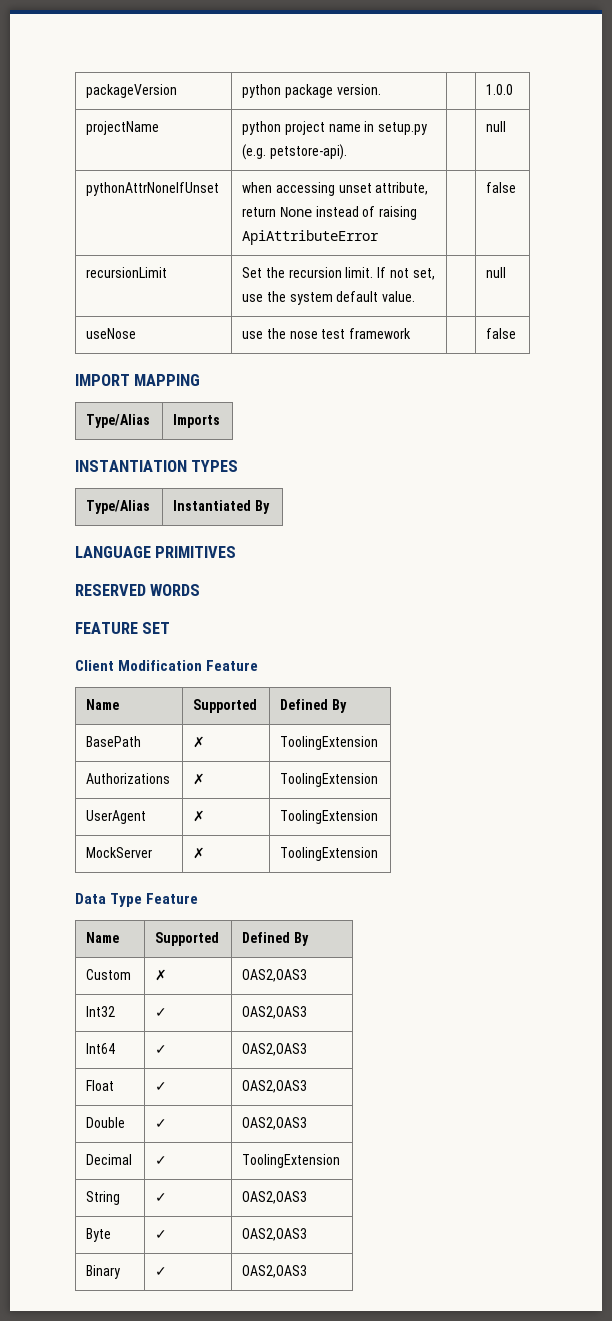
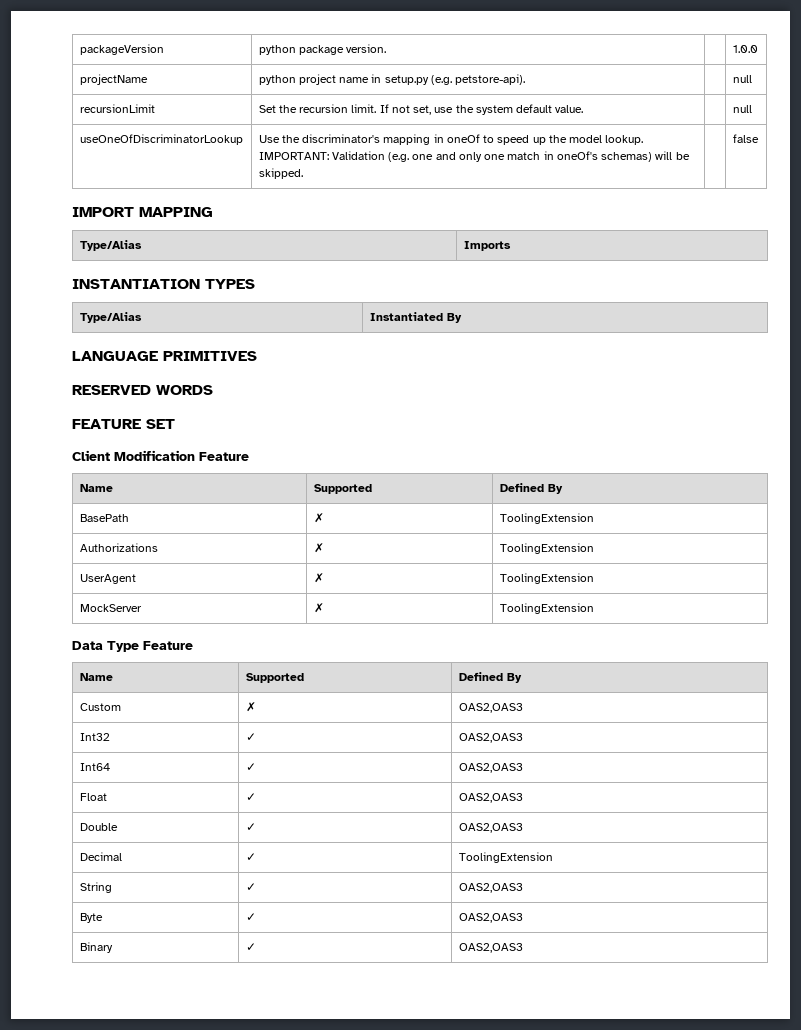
[86,182,220,196] [242,182,429,196] [242,206,418,220] [242,230,380,245] [486,182,517,193] // pythonAttrNoneIfUnset | when accessing unset attribute, return None instead of raising ApiAttributeError | | false -> (752, 79) none
[86,328,137,339] [242,328,412,339] useNose | use the nose test framework -> [79,134,243,145] [258,134,644,145] [258,151,690,162] [258,168,303,179] useOneOfDiscriminatorLookup | Use the discriminator's mapping in oneOf to speed up the model lookup. IMPORTANT: Validation (e.g. one and only one match in oneOf's schemas) will be skipped.

